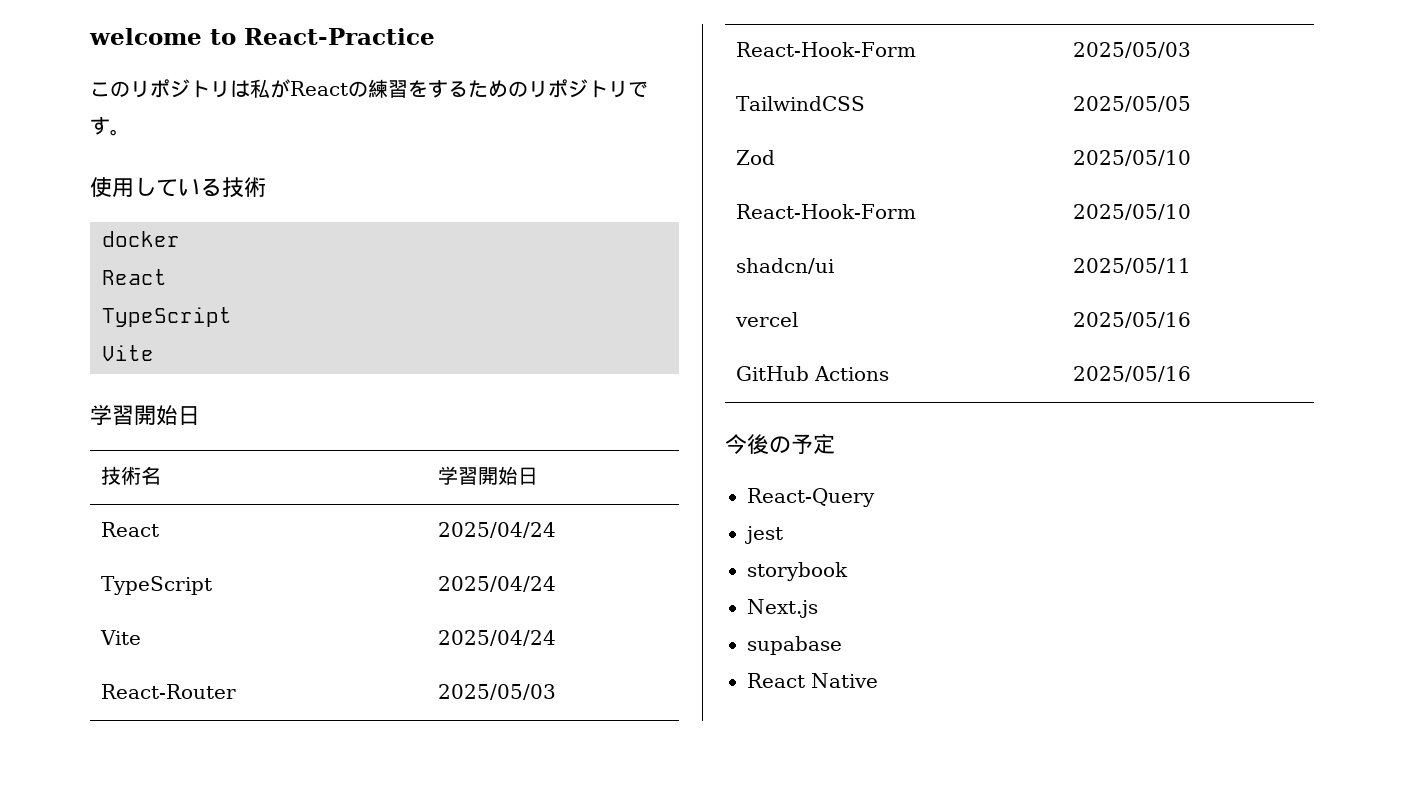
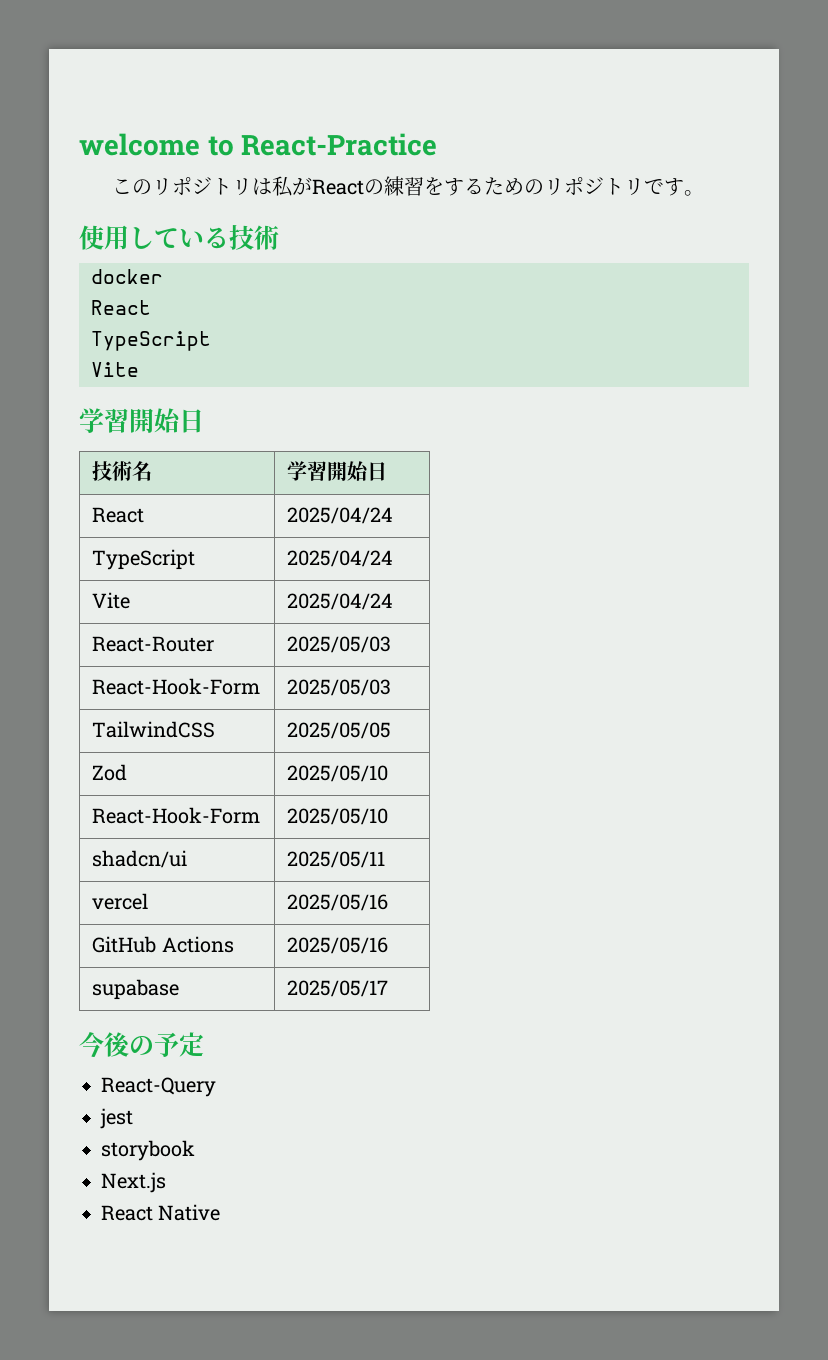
(1191, 374) none -> [92,979,180,1000] [287,980,389,997] // supabase | 2025/05/17
[747,636,842,655] // supabase -> (166, 1182) none

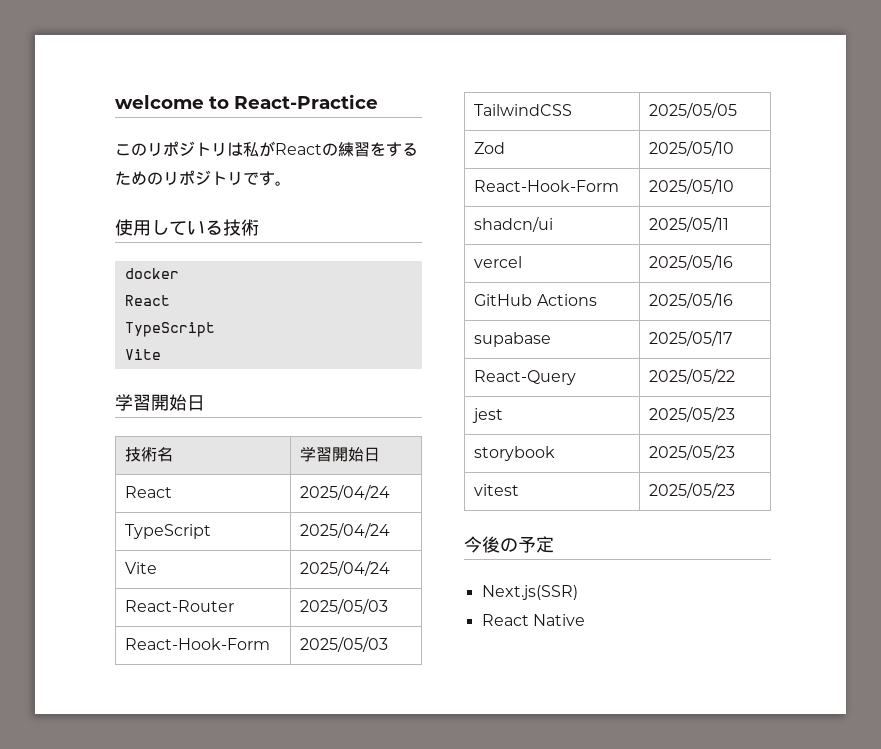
(389, 988) none -> [474,370,577,385] [649,368,736,384] [472,408,504,423] [649,406,736,422] [474,446,556,461] [649,444,736,460] [474,484,520,496] [649,482,736,498] // React-Query | 2025/05/22 // jest | 2025/05/23 // storybook | 2025/05/23 // vitest | 2025/05/23
[101,1077,216,1097] [100,1108,133,1129] [101,1140,195,1161] [101,1172,166,1193] React-Query // jest // storybook // Next.js -> [481,585,578,600] Next.js(SSR)

